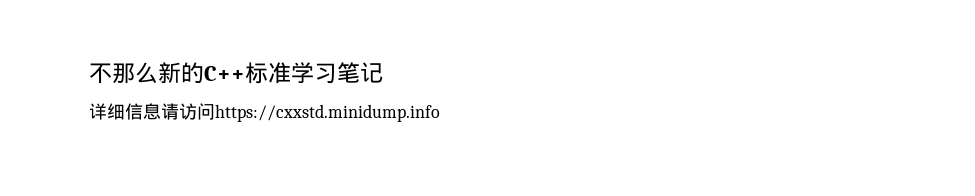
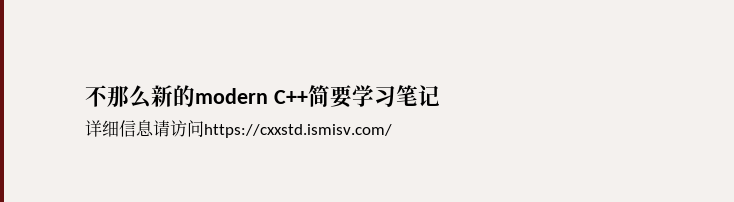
[204,62,291,84] C++标准 -> [195,85,353,108] modern C++简要
[215,104,440,122] https://cxxstd.minidump.info -> [204,124,392,138] https://cxxstd.ismisv.com/

